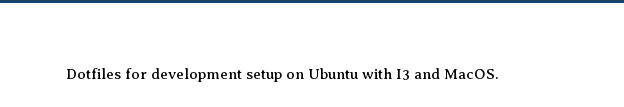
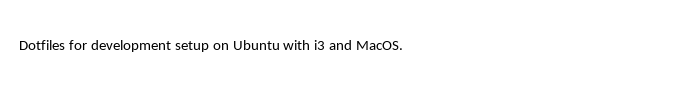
[396,69,411,80] I3 -> [314,40,326,50] i3

